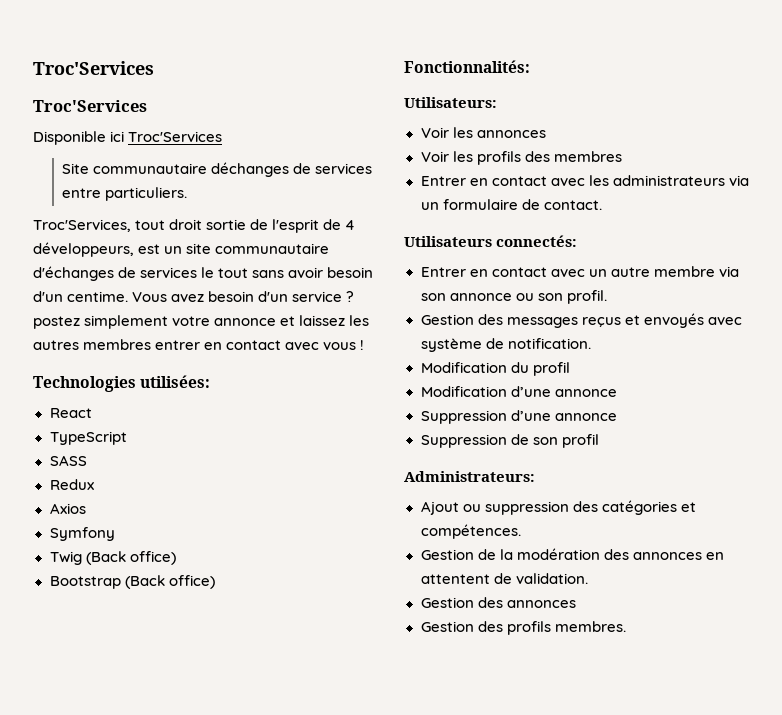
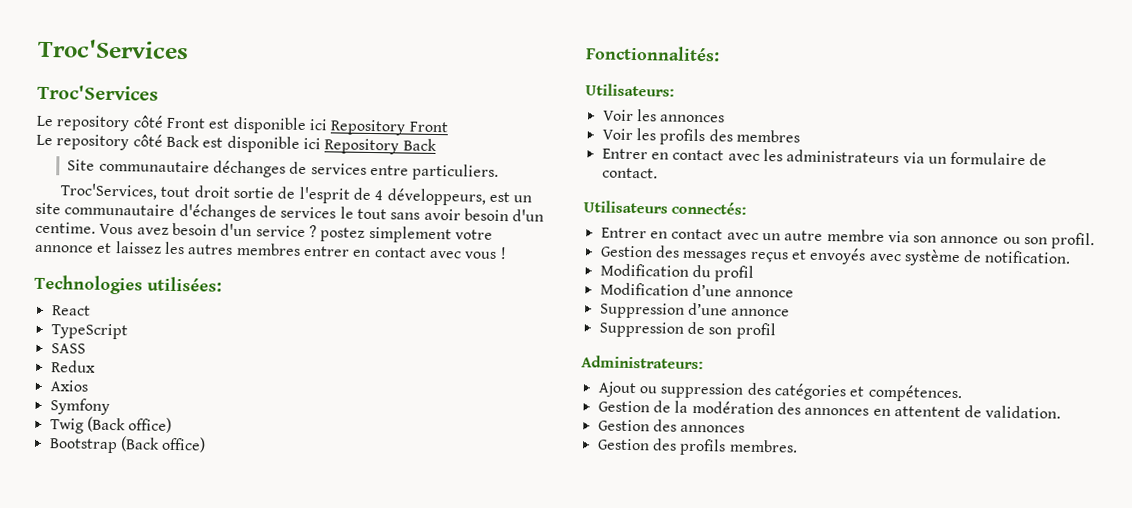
[33,131,223,145] Disponible ici Troc'Services -> [36,115,449,136] [36,134,437,155] Le repository côté Front est disponible ici Repository Front // Le repository côté Back est disponible ici Repository Back

